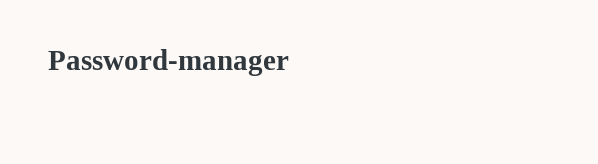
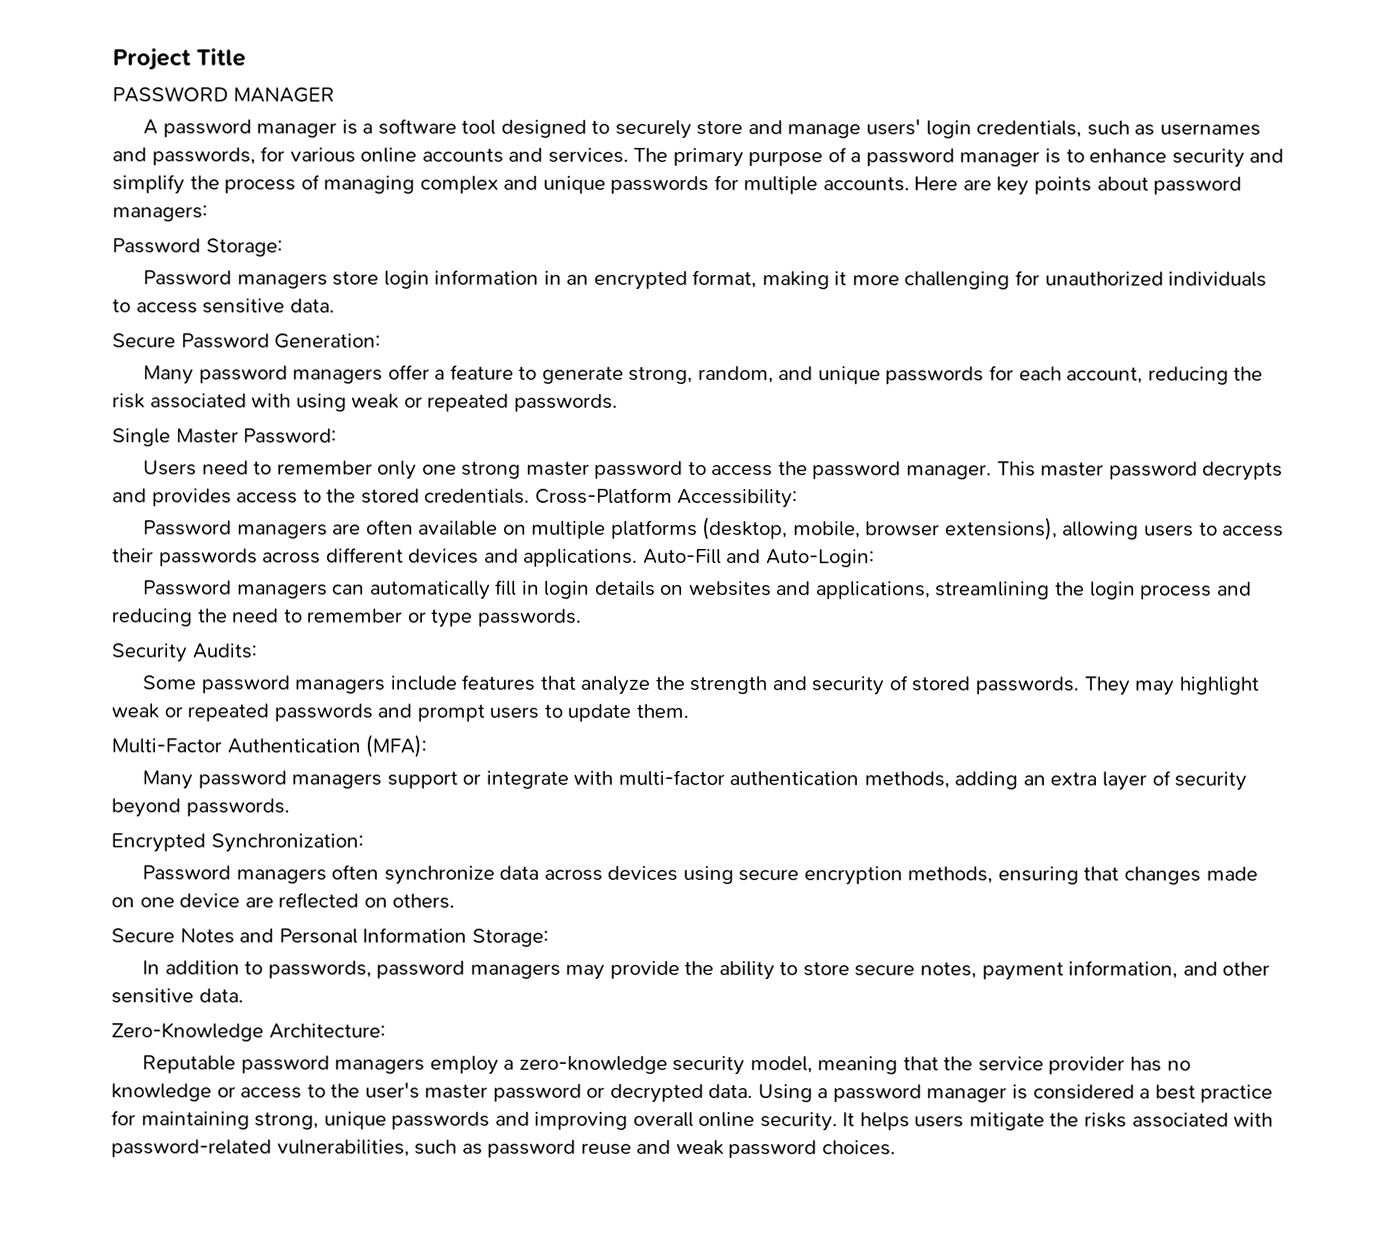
[48,49,289,76] Password-manager -> [112,48,247,71] [112,86,335,103] [143,118,1261,139] [112,146,1285,168] [112,174,1243,196] [112,205,208,222] [112,238,283,257] [143,269,1268,290] [112,298,335,314] [112,333,382,349] [143,364,1264,385] [112,393,618,412] [112,428,338,447] [143,460,1284,481] [112,487,799,509] [143,517,1285,541] [112,547,875,568] [143,579,1252,600] [112,608,582,628] [111,643,257,663] [142,674,1259,696] [111,703,689,722] [111,734,428,758] [142,769,1248,791] [111,798,290,818] [111,833,364,853] [142,864,1258,886] [111,892,456,909] [111,927,549,947] [142,960,1271,981] [111,988,244,1004] [111,1022,386,1042] [142,1055,1191,1076] [111,1082,1274,1104] [111,1110,1274,1132] [111,1139,896,1159] Project Title // PASSWORD MANAGER // A password manager is a software tool designed to securely store and manage users' login credentials, such as usernames and passwords, for various online accounts and services. The primary purpose of a password manager is to enhance security and simplify the process of managing complex and unique passwords for multiple accounts. Here are key points about password managers: // Password Storage: // Password managers store login information in an encrypted format, making it more challenging for unauthorized individuals to access sensitive data. // Secure Password Generation: // Many password managers offer a feature to generate strong, random, and unique passwords for each account, reducing the risk associated with using weak or repeated passwords. // Single Master Password: // Users need to remember only one strong master password to access the password manager. This master password decrypts and provides access to the stored credentials. Cross-Platform Accessibility: // Password managers are often available on multiple platforms (desktop, mobile, browser extensions), allowing users to access their passwords across different devices and applications. Auto-Fill and Auto-Login: // Password managers can automatically fill in login details on websites and applications, streamlining the login process and reducing the need to remember or type passwords. // Security Audits: // Some password managers include features that analyze the strength and security of stored passwords. They may highlight weak or repeated passwords and prompt users to update them. // Multi-Factor Authentication (MFA): // Many password managers support or integrate with multi-factor authentication methods, adding an extra layer of security beyond passwords. // Encrypted Synchronization: // Password managers often synchronize data across devices using secure encryption methods, ensuring that changes made on one device are reflected on others. // Secure Notes and Personal Information Storage: // In addition to passwords, password managers may provide the ability to store secure notes, payment information, and other sensitive data. // Zero-Knowledge Architecture: // Reputable password managers employ a zero-knowledge security model, meaning that the service provider has no knowledge or access to the user's master password or decrypted data. Using a password manager is considered a best practice for maintaining strong, unique passwords and improving overall online security. It helps users mitigate the risks associated with password-related vulnerabilities, such as password reuse and weak password choices.

